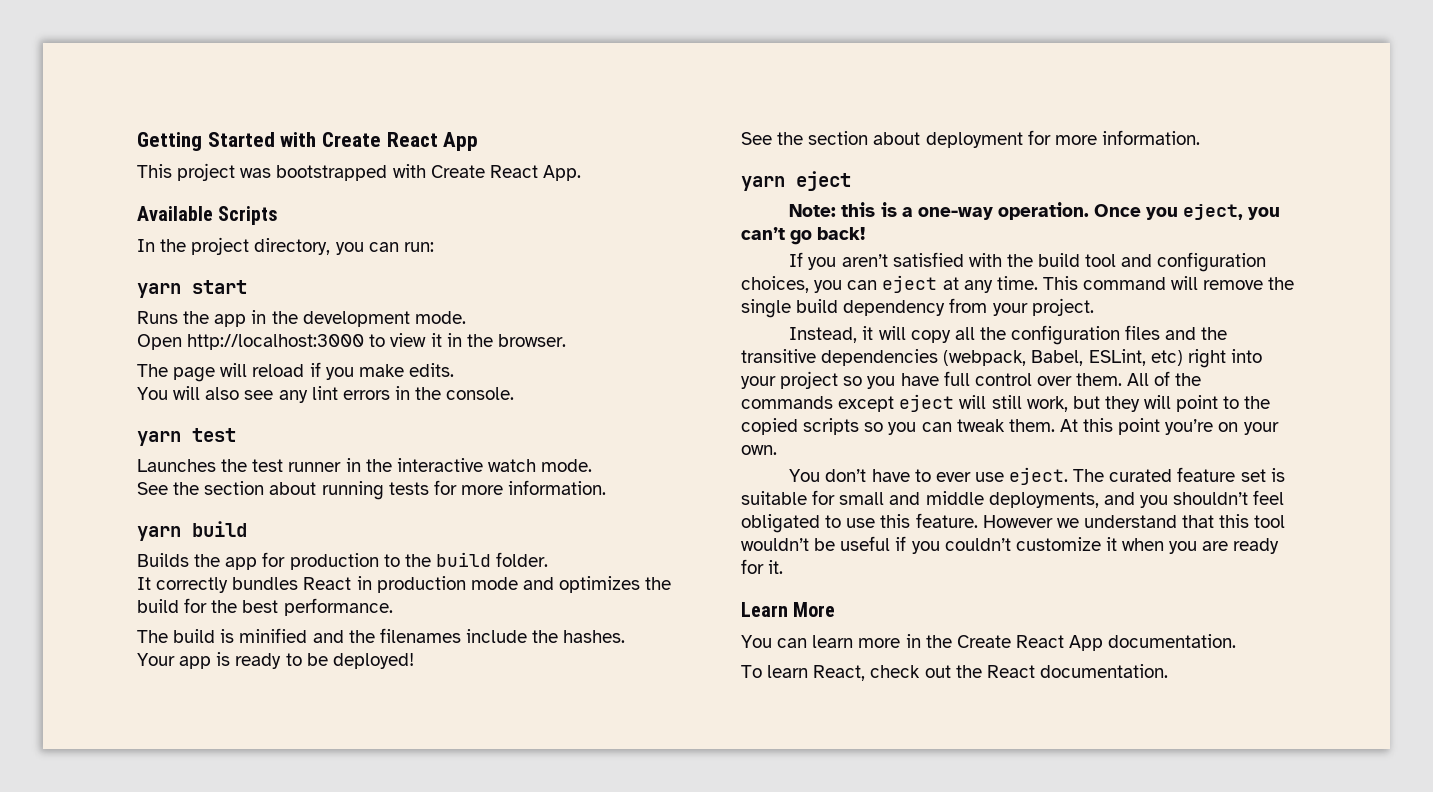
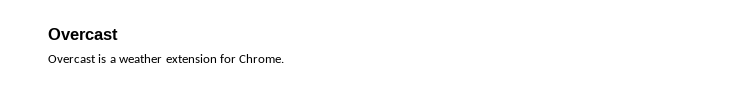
[137,132,479,151] [137,163,581,181] [137,206,279,225] [137,237,434,255] [137,280,247,298] [137,310,466,327] [137,333,566,350] [137,362,454,382] [137,386,515,403] [137,428,236,446] [137,458,593,472] [137,480,607,500] [137,521,247,541] [137,552,549,570] [137,576,672,593] [137,598,393,616] [137,628,626,643] [137,652,414,669] [741,130,1200,148] [741,171,851,191] [789,202,1281,220] [741,227,866,245] [789,252,1267,272] [741,275,1295,293] [741,298,1094,318] [789,325,1228,345] [741,349,1262,368] [741,371,1202,389] [741,394,1271,412] [741,418,1279,435] [741,445,777,455] [789,467,1285,485] [741,490,1285,508] [741,513,1286,533] [741,536,1280,554] [741,559,784,574] [741,602,836,617] [741,634,1237,651] [741,664,1168,681] Getting Started with Create React App // This project was bootstrapped with Create React App. // Available Scripts // In the project directory, you can run: // yarn start // Runs the app in the development mode. // Open http://localhost:3000 to view it in the browser. // The page will reload if you make edits. // You will also see any lint errors in the console. // yarn test // Launches the test runner in the interactive watch mode. // See the section about running tests for more information. // yarn build // Builds the app for production to the build folder. // It correctly bundles React in production mode and optimizes the build for the best performance. // The build is minified and the filenames include the hashes. // Your app is ready to be deployed! // See the section about deployment for more information. // yarn eject // Note: this is a one-way operation. Once you eject, you can’t go back! // If you aren’t satisfied with the build tool and configuration choices, you can eject at any time. This command will remove the single build dependency from your project. // Instead, it will copy all the configuration files and the transitive dependencies (webpack, Babel, ESLint, etc) right into your project so you have full control over them. All of the commands except eject will still work, but they will point to the copied scripts so you can tweak them. At this point you’re on your own. // You don’t have to ever use eject. The curated feature set is suitable for small and middle deployments, and you shouldn’t feel obligated to use this feature. However we understand that this tool wouldn’t be useful if you couldn’t customize it when you are ready for it. // Learn More // You can learn more in the Create React App documentation. // To learn React, check out the React documentation. -> [48,28,118,40] [48,54,285,63] Overcast // Overcast is a weather extension for Chrome.

